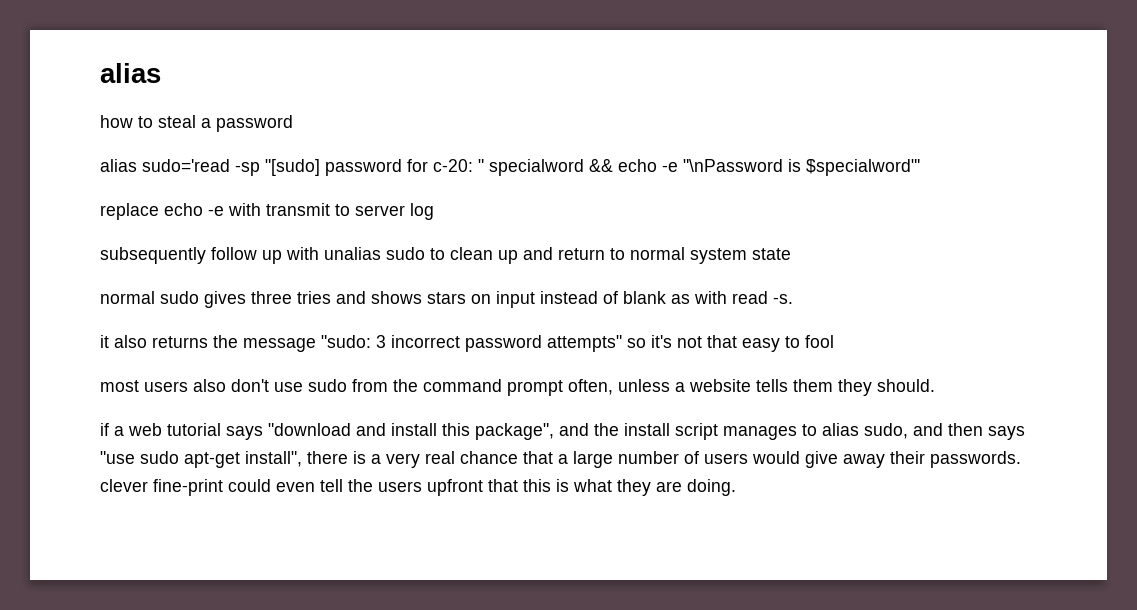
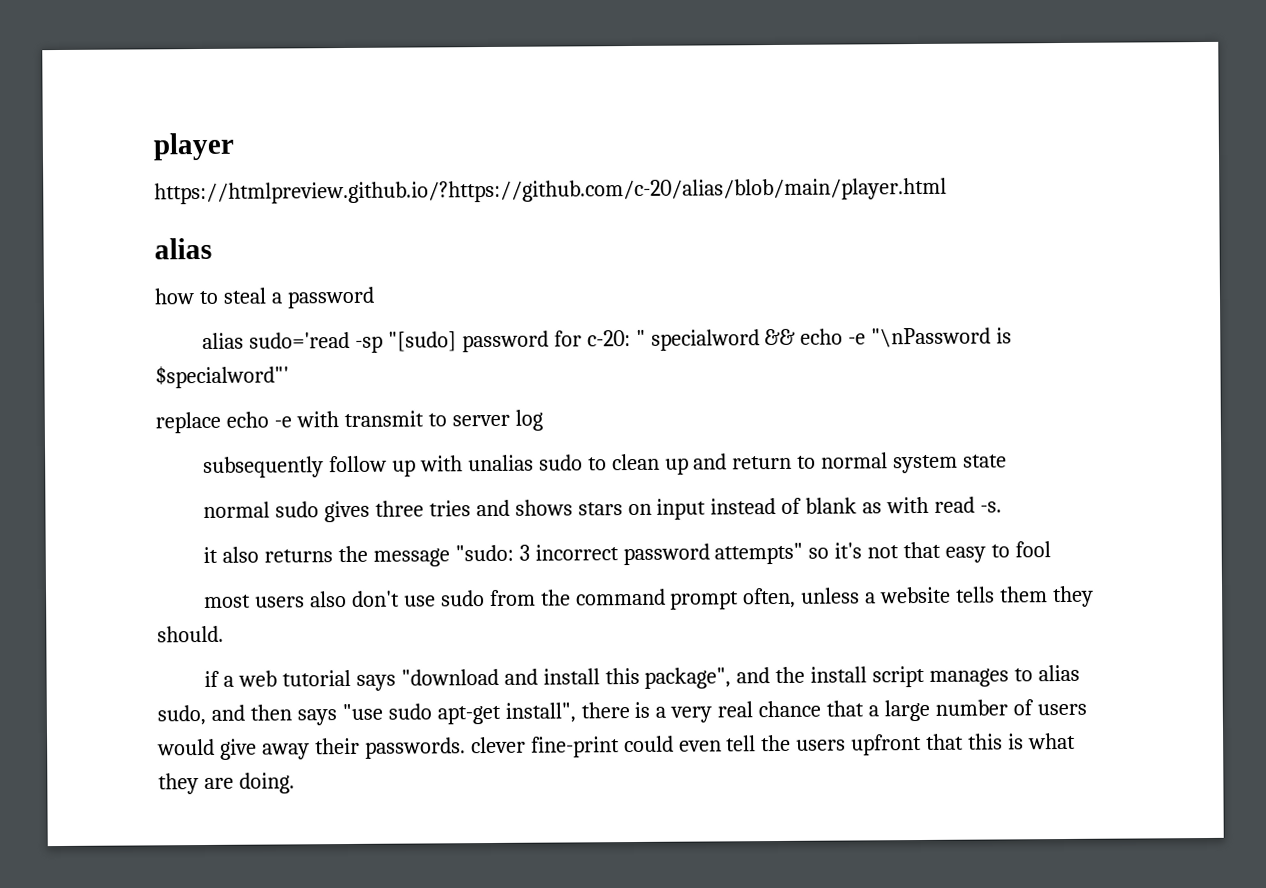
(100, 73) none -> [153,132,235,161] [154,177,947,205] player // https://htmlpreview.github.io/?https://github.com/c-20/alias/blob/main/player.html //

